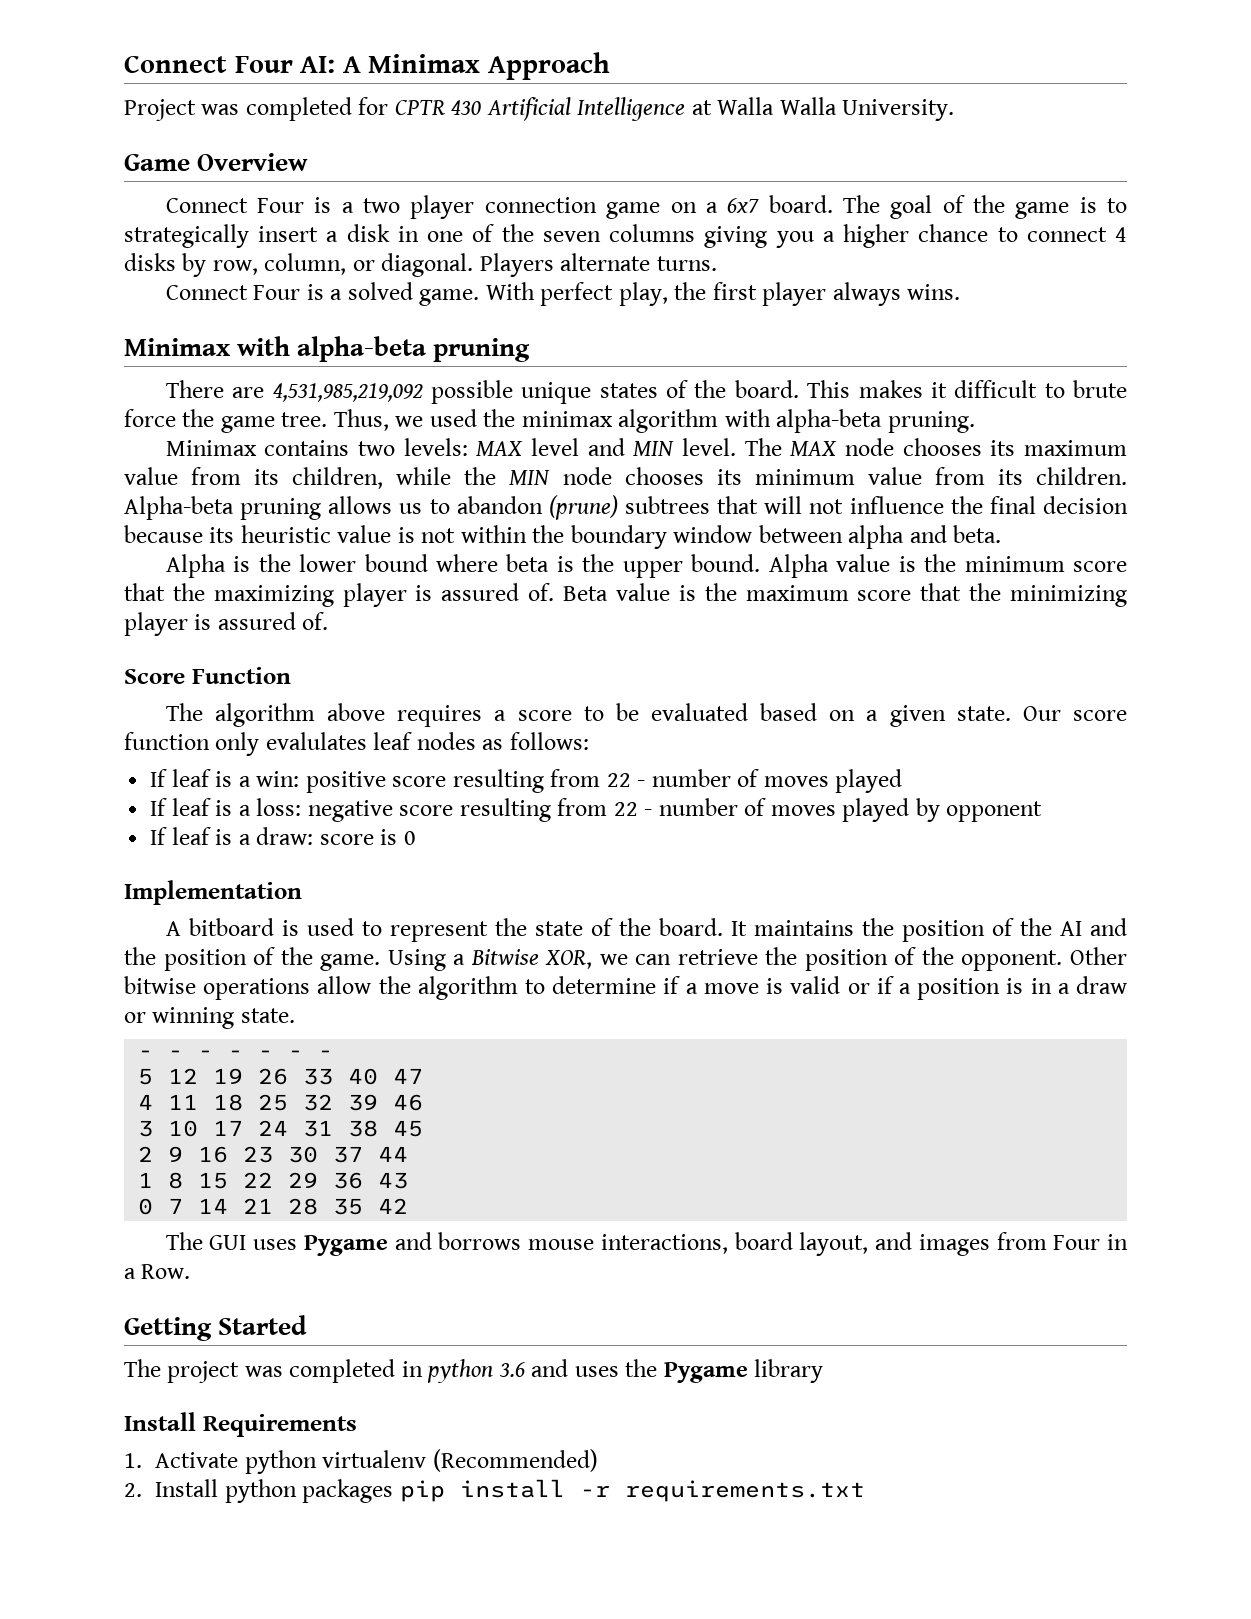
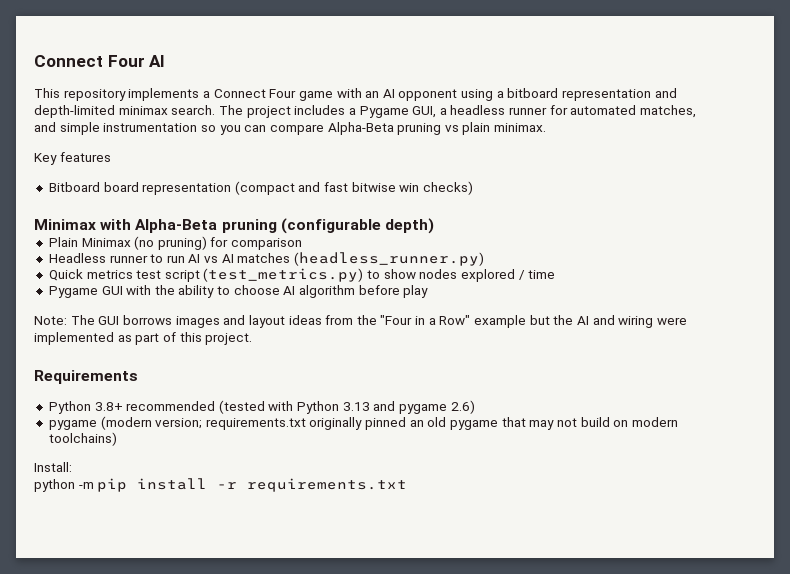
[124,52,610,80] [124,97,955,121] [124,153,309,171] [165,195,1127,219] [124,224,1127,248] [124,253,717,277] [165,282,960,306] Connect Four AI: A Minimax Approach // Project was completed for CPTR 430 Artificial Intelligence at Walla Walla University. // Game Overview // Connect Four is a two player connection game on a 6x7 board. The goal of the game is to strategically insert a disk in one of the seven columns giving you a higher chance to connect 4 disks by row, column, or diagonal. Players alternate turns. // Connect Four is a solved game. With perfect play, the first player always wins. -> [34,55,166,67] [34,88,677,101] [34,105,697,118] [34,122,547,135] [34,152,111,165] [48,181,474,195] Connect Four AI // This repository implements a Connect Four game with an AI opponent using a bitboard representation and depth‑limited minimax search. The project includes a Pygame GUI, a headless runner for automated matches, and simple instrumentation so you can compare Alpha‑Beta pruning vs plain minimax. // Key features // Bitboard board representation (compact and fast bitwise win checks)
[297,336,531,362] [165,380,1127,404] [124,409,975,433] [165,438,1127,456] [124,467,1127,489] [124,495,1128,520] [124,525,1002,549] [165,554,1127,578] [124,583,1127,607] [124,612,329,636] [124,667,291,684] [165,703,1127,727] [124,732,589,756] [150,769,903,793] [150,798,1043,822] [150,827,416,845] [124,880,302,905] [165,918,1127,942] [124,947,1127,971] [124,976,1127,1000] [124,1007,295,1029] [138,1050,334,1058] [138,1068,424,1085] [138,1094,424,1111] [138,1120,424,1137] [138,1146,409,1163] [138,1172,409,1189] [138,1198,409,1215] [165,1232,1128,1256] [124,1264,191,1279] [124,1315,308,1341] [124,1359,824,1383] [124,1412,357,1437] [124,1449,598,1474] [124,1479,394,1503] alpha-beta pruning // There are 4,531,985,219,092 possible unique states of the board. This makes it difficult to brute force the game tree. Thus, we used the minimax algorithm with alpha-beta pruning. // Minimax contains two levels: MAX level and MIN level. The MAX node chooses its maximum value from its children, while the MIN node chooses its minimum value from its children. Alpha-beta pruning allows us to abandon (prune) subtrees that will not influence the final decision because its heuristic value is not within the boundary window between alpha and beta. // Alpha is the lower bound where beta is the upper bound. Alpha value is the minimum score that the maximizing player is assured of. Beta value is the maximum score that the minimizing player is assured of. // Score Function // The algorithm above requires a score to be evaluated based on a given state. Our score function only evalulates leaf nodes as follows: // If leaf is a win: positive score resulting from 22 - number of moves played // If leaf is a loss: negative score resulting from 22 - number of moves played by opponent // If leaf is a draw: score is 0 // Implementation // A bitboard is used to represent the state of the board. It maintains the position of the AI and the position of the game. Using a Bitwise XOR, we can retrieve the position of the opponent. Other bitwise operations allow the algorithm to determine if a move is valid or if a position is in a draw or winning state. // - - - - - - - // 5 12 19 26 33 40 47 // 4 11 18 25 32 39 46 // 3 10 17 24 31 38 45 // 2 9 16 23 30 37 44 // 1 8 15 22 29 36 43 // 0 7 14 21 28 35 42 // The GUI uses Pygame and borrows mouse interactions, board layout, and images from Four in a Row. // Getting Started // The project was completed in python 3.6 and uses the Pygame library // Install Requirements // 1. Activate python virtualenv (Recommended) // 2. Install python packages -> [135,218,434,234] [48,236,303,250] [48,252,485,266] [48,268,556,282] [48,285,429,298] [34,315,687,328] [34,332,253,345] [34,370,138,384] [48,400,475,414] [48,416,678,430] [48,432,117,446] [34,462,72,472] [34,479,94,492] Alpha‑Beta pruning (configurable depth) // Plain Minimax (no pruning) for comparison // Headless runner to run AI vs AI matches (headless_runner.py) // Quick metrics test script (test_metrics.py) to show nodes explored / time // Pygame GUI with the ability to choose AI algorithm before play // Note: The GUI borrows images and layout ideas from the "Four in a Row" example but the AI and wiring were implemented as part of this project. // Requirements // Python 3.8+ recommended (tested with Python 3.13 and pygame 2.6) // pygame (modern version; requirements.txt originally pinned an old pygame that may not build on modern toolchains) // Install: // python -m

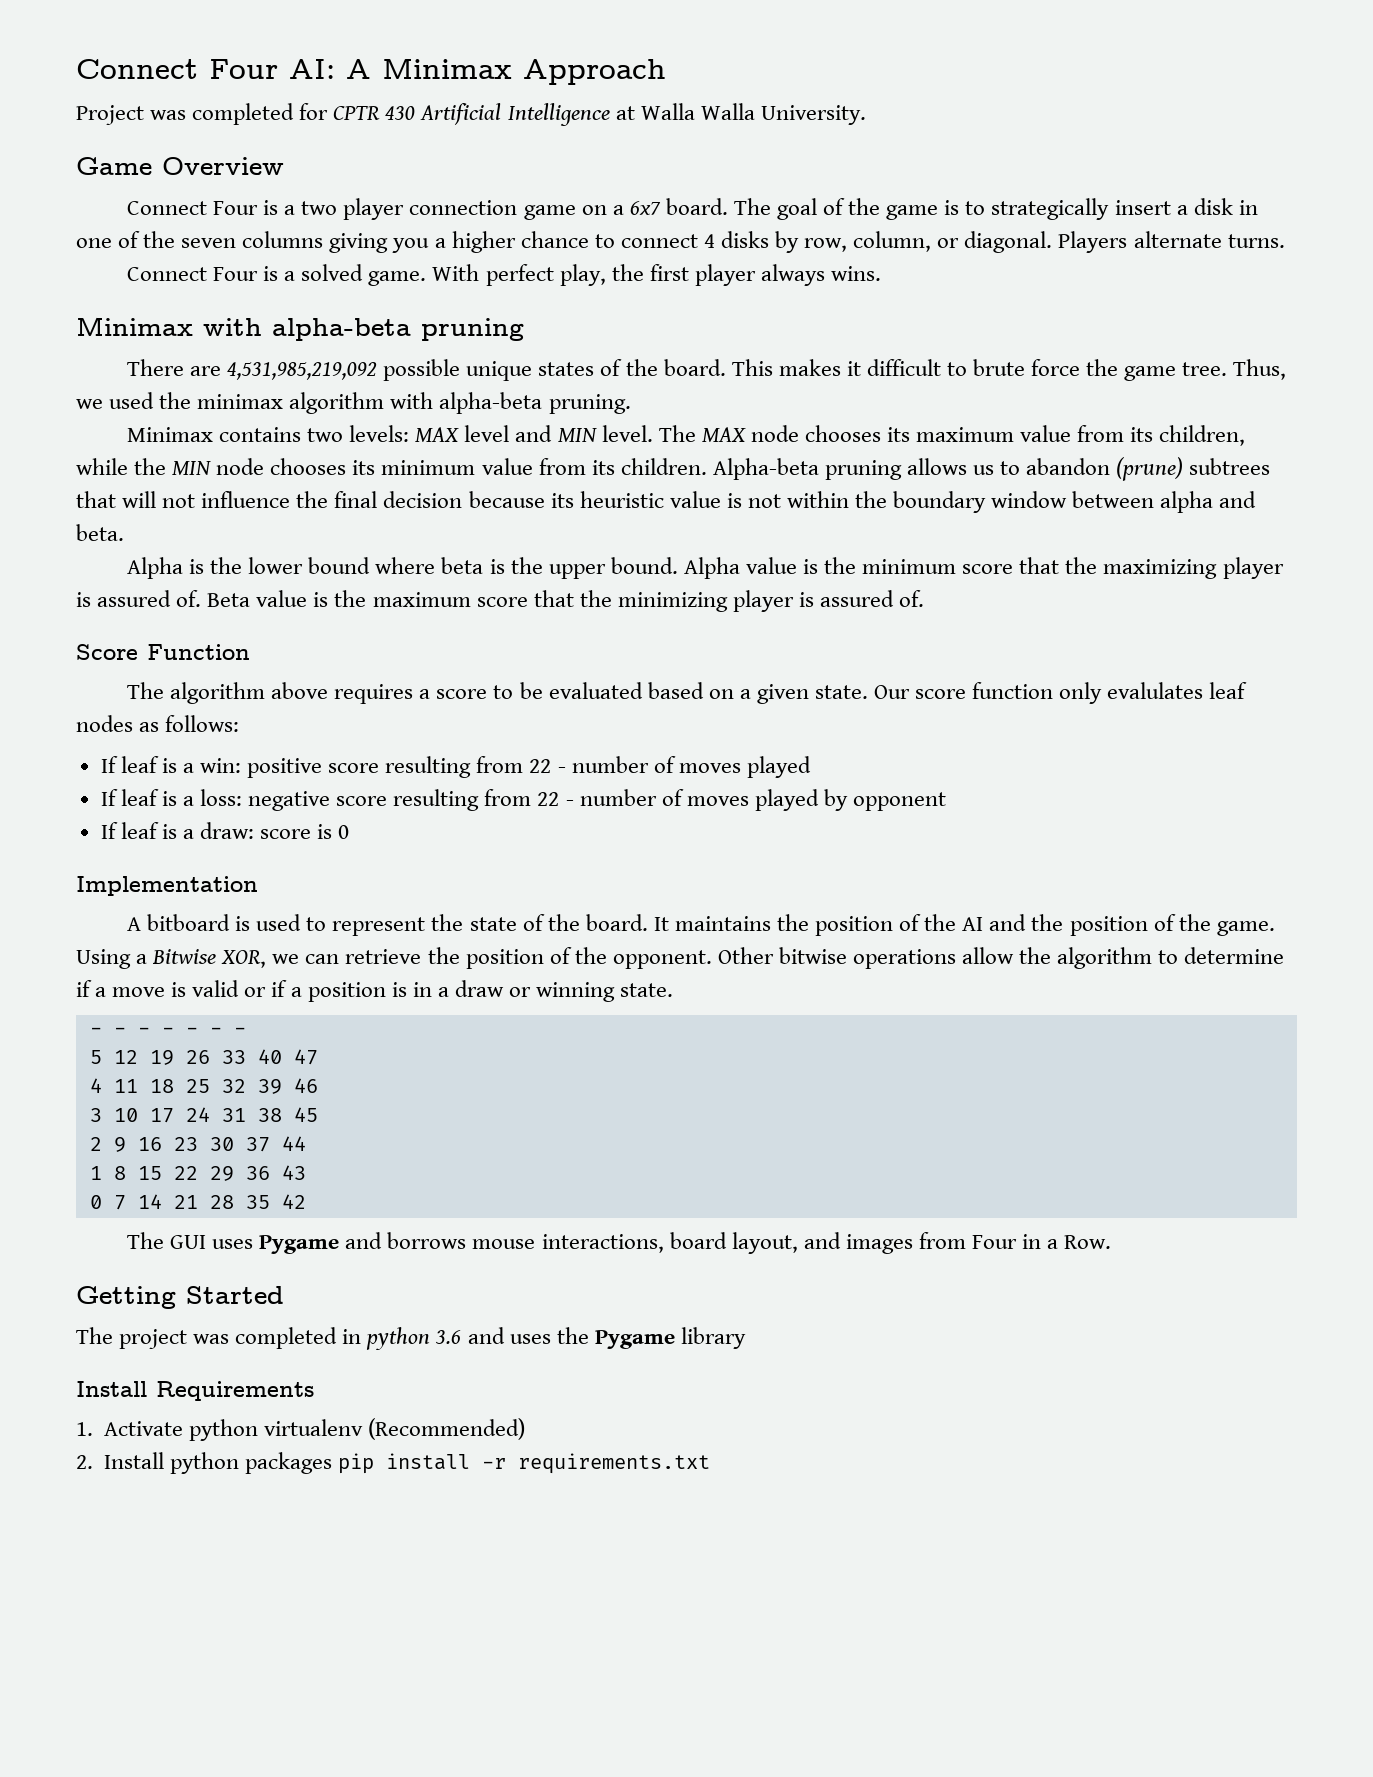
[34,55,166,67] [34,88,677,101] [34,105,697,118] [34,122,547,135] [34,152,111,165] [48,181,474,195] Connect Four AI // This repository implements a Connect Four game with an AI opponent using a bitboard representation and depth‑limited minimax search. The project includes a Pygame GUI, a headless runner for automated matches, and simple instrumentation so you can compare Alpha‑Beta pruning vs plain minimax. // Key features // Bitboard board representation (compact and fast bitwise win checks) -> [76,59,666,85] [76,103,866,126] [76,157,284,175] [127,198,1258,220] [76,231,1285,253] [127,264,881,286] Connect Four AI: A Minimax Approach // Project was completed for CPTR 430 Artificial Intelligence at Walla Walla University. // Game Overview // Connect Four is a two player connection game on a 6x7 board. The goal of the game is to strategically insert a disk in one of the seven columns giving you a higher chance to connect 4 disks by row, column, or diagonal. Players alternate turns. // Connect Four is a solved game. With perfect play, the first player always wins.
[135,218,434,234] [48,236,303,250] [48,252,485,266] [48,268,556,282] [48,285,429,298] [34,315,687,328] [34,332,253,345] [34,370,138,384] [48,400,475,414] [48,416,678,430] [48,432,117,446] [34,462,72,472] [34,479,94,492] Alpha‑Beta pruning (configurable depth) // Plain Minimax (no pruning) for comparison // Headless runner to run AI vs AI matches (headless_runner.py) // Quick metrics test script (test_metrics.py) to show nodes explored / time // Pygame GUI with the ability to choose AI algorithm before play // Note: The GUI borrows images and layout ideas from the "Four in a Row" example but the AI and wiring were implemented as part of this project. // Requirements // Python 3.8+ recommended (tested with Python 3.13 and pygame 2.6) // pygame (modern version; requirements.txt originally pinned an old pygame that may not build on modern toolchains) // Install: // python -m -> [272,318,524,341] [127,359,1287,381] [76,392,631,414] [127,425,1246,446] [76,457,1271,481] [76,491,1257,513] [76,524,124,541] [127,557,1284,579] [76,590,925,612] [76,644,250,660] [127,682,1248,704] [76,715,240,732] [100,756,811,778] [100,789,946,811] [100,822,350,839] [76,876,258,896] [127,914,1275,936] [76,947,1285,969] [76,980,674,1002] [89,1027,246,1035] [89,1049,318,1065] [89,1078,318,1094] [89,1107,318,1123] [89,1136,306,1152] [89,1165,306,1181] [89,1194,306,1210] [127,1232,1112,1254] [76,1286,284,1309] [76,1327,746,1350] [76,1381,314,1401] [76,1418,526,1441] [76,1452,333,1474] alpha-beta pruning // There are 4,531,985,219,092 possible unique states of the board. This makes it difficult to brute force the game tree. Thus, we used the minimax algorithm with alpha-beta pruning. // Minimax contains two levels: MAX level and MIN level. The MAX node chooses its maximum value from its children, while the MIN node chooses its minimum value from its children. Alpha-beta pruning allows us to abandon (prune) subtrees that will not influence the final decision because its heuristic value is not within the boundary window between alpha and beta. // Alpha is the lower bound where beta is the upper bound. Alpha value is the minimum score that the maximizing player is assured of. Beta value is the maximum score that the minimizing player is assured of. // Score Function // The algorithm above requires a score to be evaluated based on a given state. Our score function only evalulates leaf nodes as follows: // If leaf is a win: positive score resulting from 22 - number of moves played // If leaf is a loss: negative score resulting from 22 - number of moves played by opponent // If leaf is a draw: score is 0 // Implementation // A bitboard is used to represent the state of the board. It maintains the position of the AI and the position of the game. Using a Bitwise XOR, we can retrieve the position of the opponent. Other bitwise operations allow the algorithm to determine if a move is valid or if a position is in a draw or winning state. // - - - - - - - // 5 12 19 26 33 40 47 // 4 11 18 25 32 39 46 // 3 10 17 24 31 38 45 // 2 9 16 23 30 37 44 // 1 8 15 22 29 36 43 // 0 7 14 21 28 35 42 // The GUI uses Pygame and borrows mouse interactions, board layout, and images from Four in a Row. // Getting Started // The project was completed in python 3.6 and uses the Pygame library // Install Requirements // 1. Activate python virtualenv (Recommended) // 2. Install python packages

